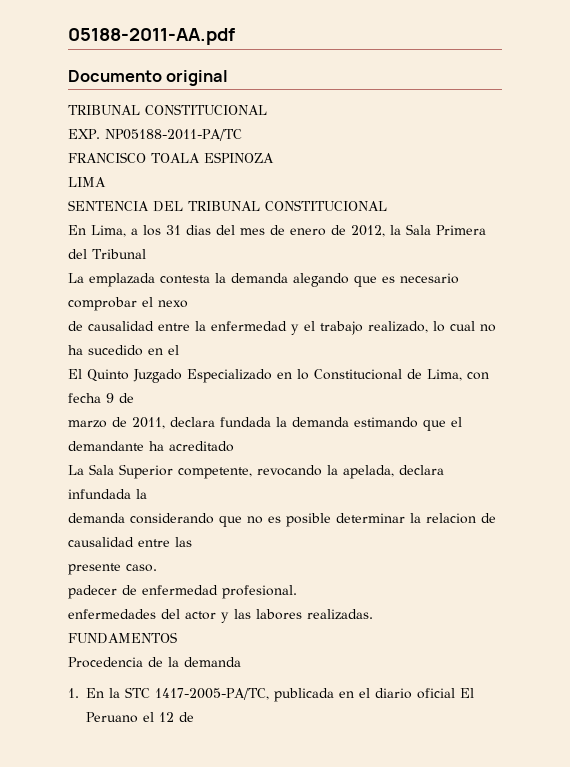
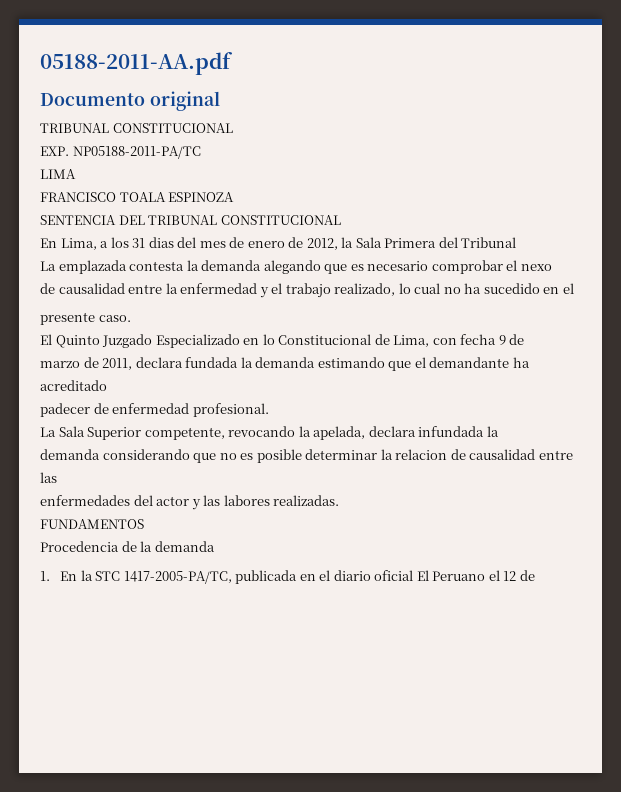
(242, 135) none -> [40,169,76,179] // LIMA
[68,177,106,187] // LIMA -> (235, 197) none
(179, 350) none -> [40,312,131,325] // presente caso.
(234, 446) none -> [40,403,269,417] // padecer de enfermedad profesional.
[68,563,157,575] [68,585,297,599] // presente caso. // padecer de enfermedad profesional. -> (57, 477) none

